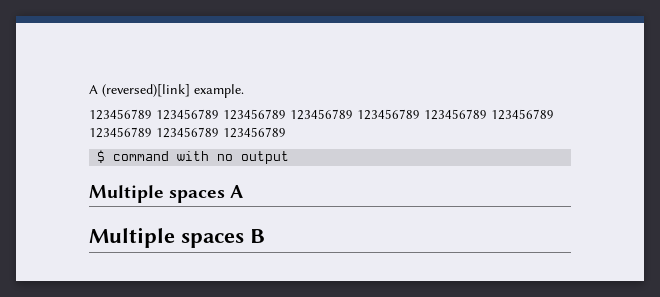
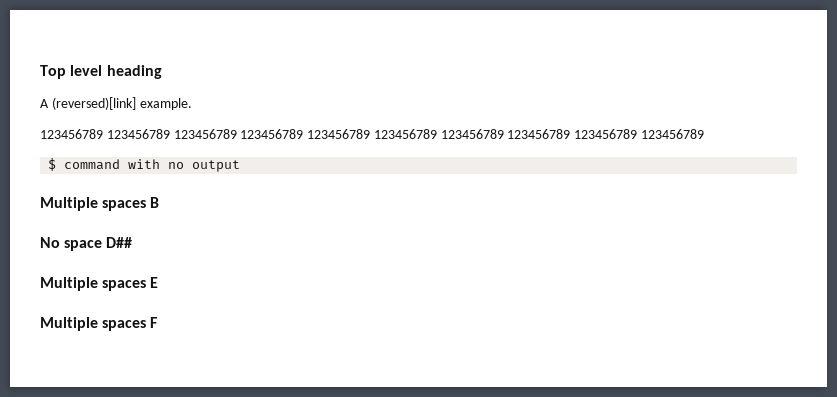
(89, 89) none -> [40,65,162,79] Top level heading //
[230,185,244,198] [89,227,265,248] A // Multiple spaces B -> [150,197,160,208] [40,237,133,251] [40,277,159,291] [40,317,158,331] B // No space D## // Multiple spaces E // Multiple spaces F

